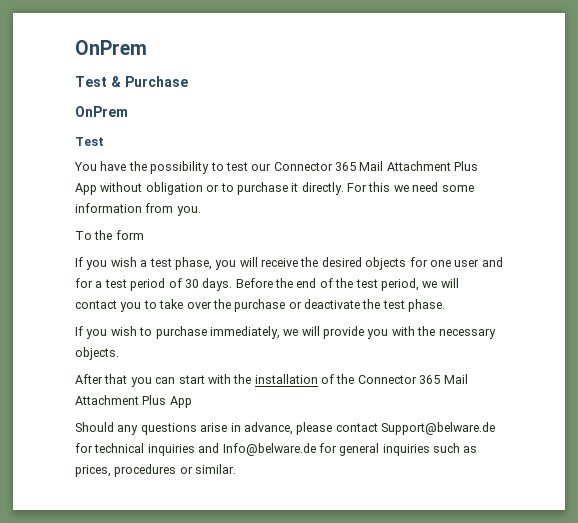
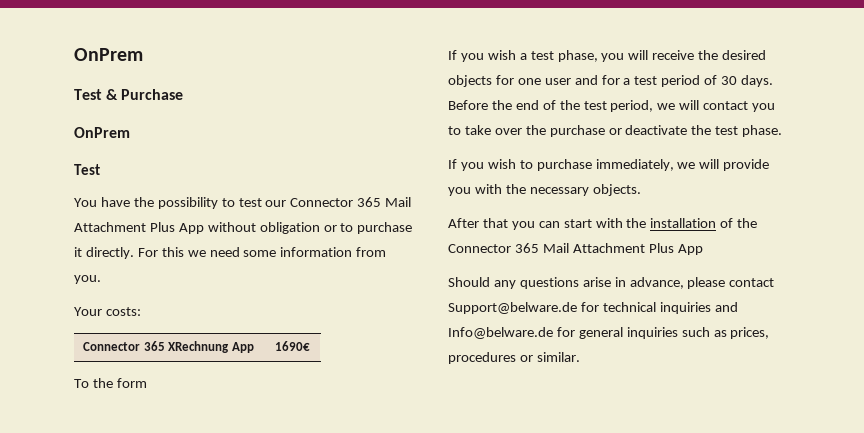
(201, 211) none -> [74,307,141,316] [82,341,254,353] [274,341,310,351] // Your costs: // Connector 365 XRechnung App | 1690€

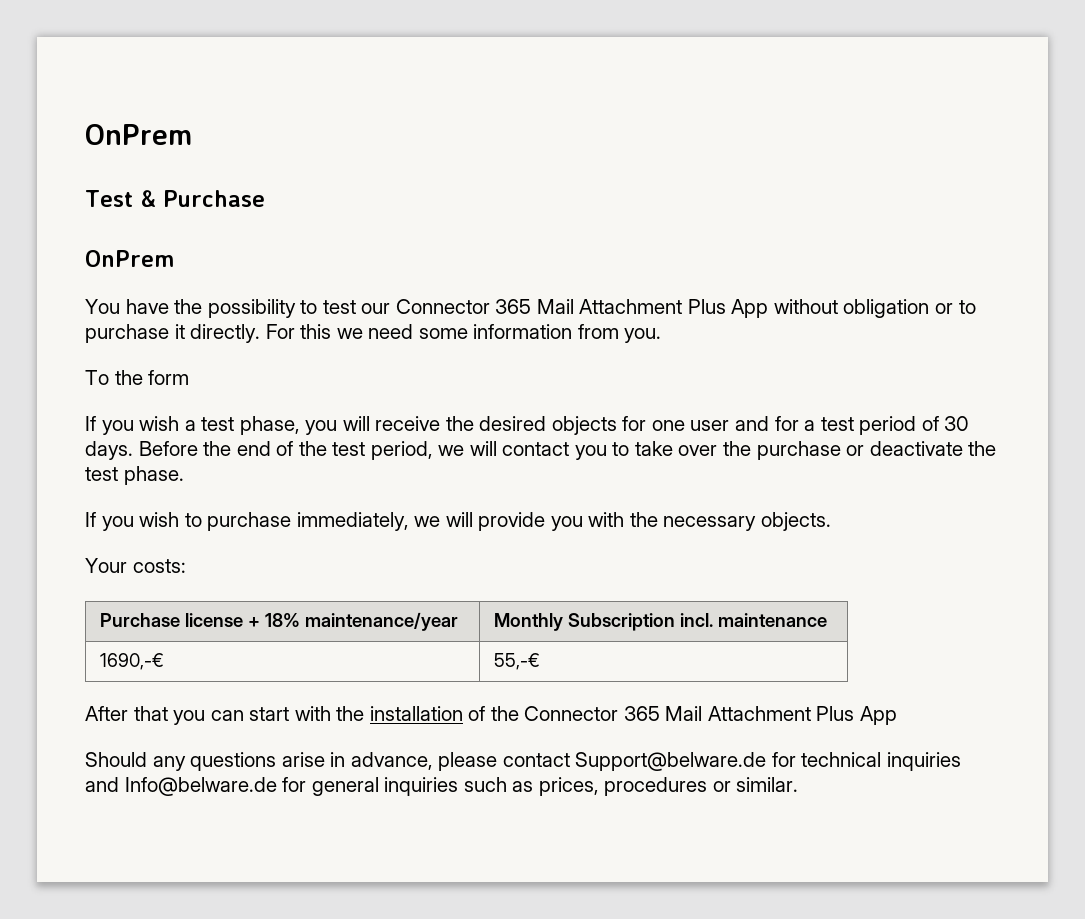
[74,164,100,175] // Test -> (174, 258) none
[74,307,141,316] [82,341,254,353] [274,341,310,351] // Your costs: // Connector 365 XRechnung App | 1690€ -> (662, 335) none
(641, 190) none -> [85,558,186,573] [99,612,458,631] [493,613,827,631] [99,653,164,670] [493,653,540,670] // Your costs: // Purchase license + 18% maintenance/year | Monthly Subscription incl. maintenance // 1690,-€ | 55,-€

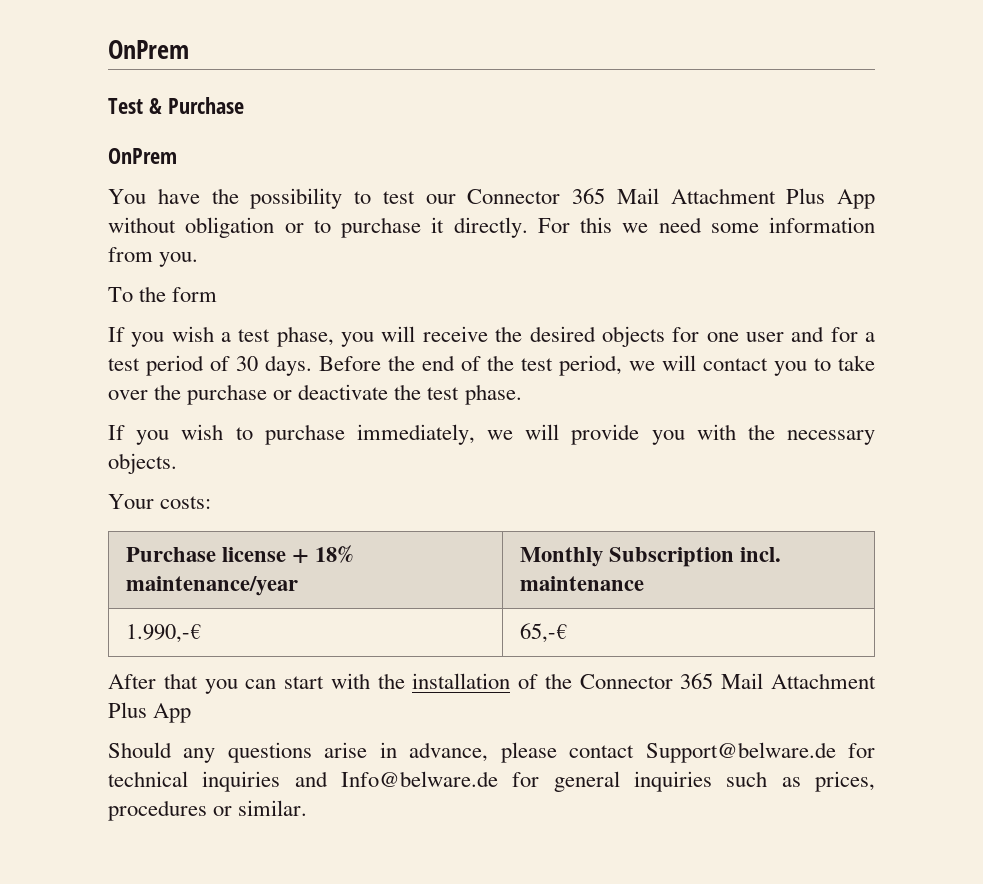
[99,653,164,670] [493,653,540,670] 1690,-€ | 55,-€ -> [125,624,201,643] [519,623,567,643] 1.990,-€ | 65,-€

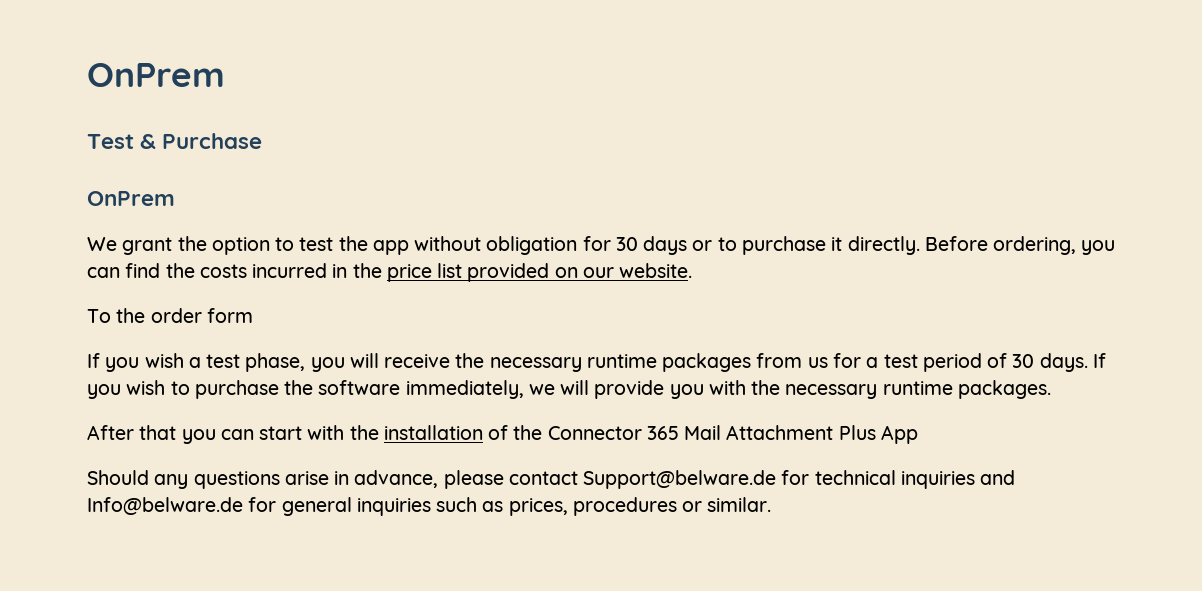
[108,188,875,209] [108,217,275,238] You have the possibility to test our Connector 365 Mail Attachment Plus App without obligation -> [87,236,688,255] We grant the option to test the app without obligation for 30 days
[537,217,875,233] [108,247,199,267] For this we need some information from you. -> [924,236,1116,255] [87,263,693,282] Before ordering, you can find the costs incurred in the price list provided on our website.
(167, 294) none -> [150,308,202,323] order
[529,326,825,347] desired objects for one user and -> [489,353,828,372] necessary runtime packages from us
[319,355,875,376] [108,384,522,405] Before the end of the test period, we will contact you to take over the purchase or deactivate the test phase. // -> (1088, 362) none
(345, 434) none -> [284,380,401,395] the software
[108,453,177,474] [108,494,212,509] [125,545,354,563] [125,576,298,596] [519,547,781,567] [519,576,644,591] [125,624,201,643] [519,623,567,643] objects. // Your costs: // Purchase license + 18% maintenance/year | Monthly Subscription incl. maintenance // 1.990,-€ | 65,-€ -> [882,380,1051,399] runtime packages.

